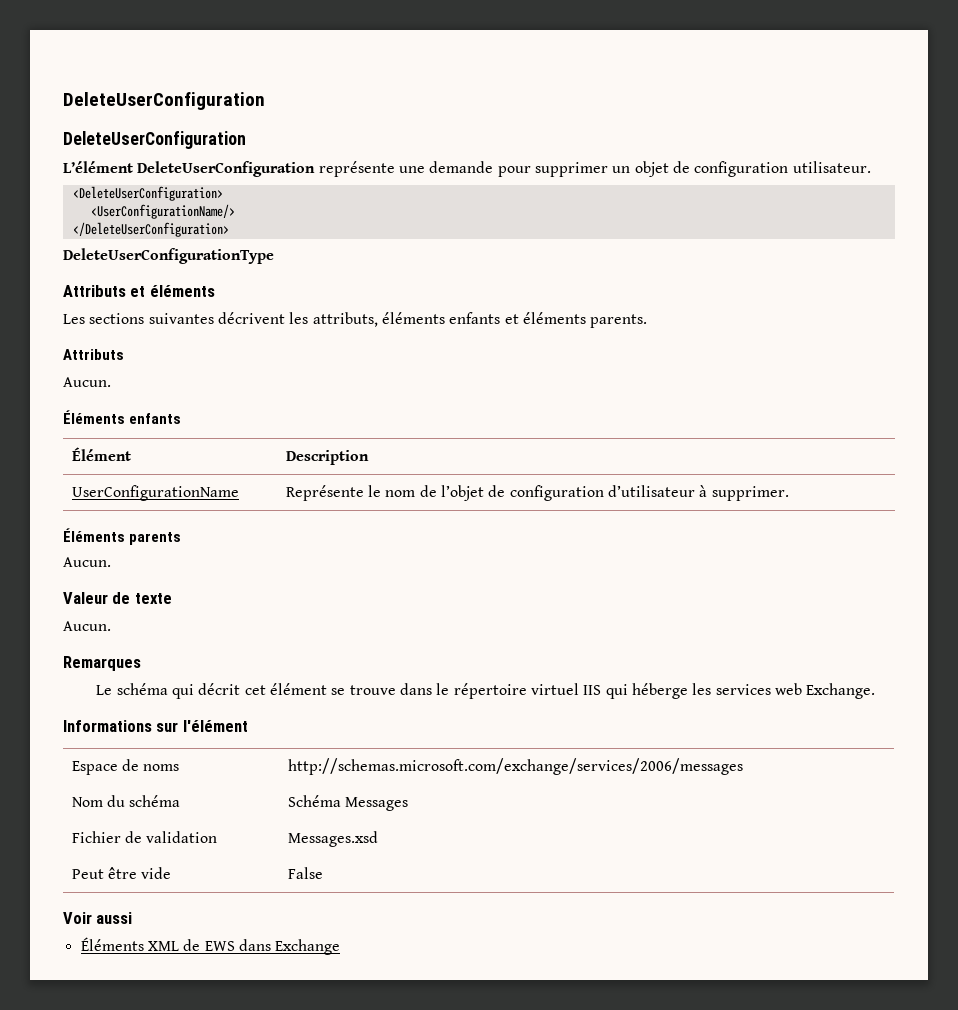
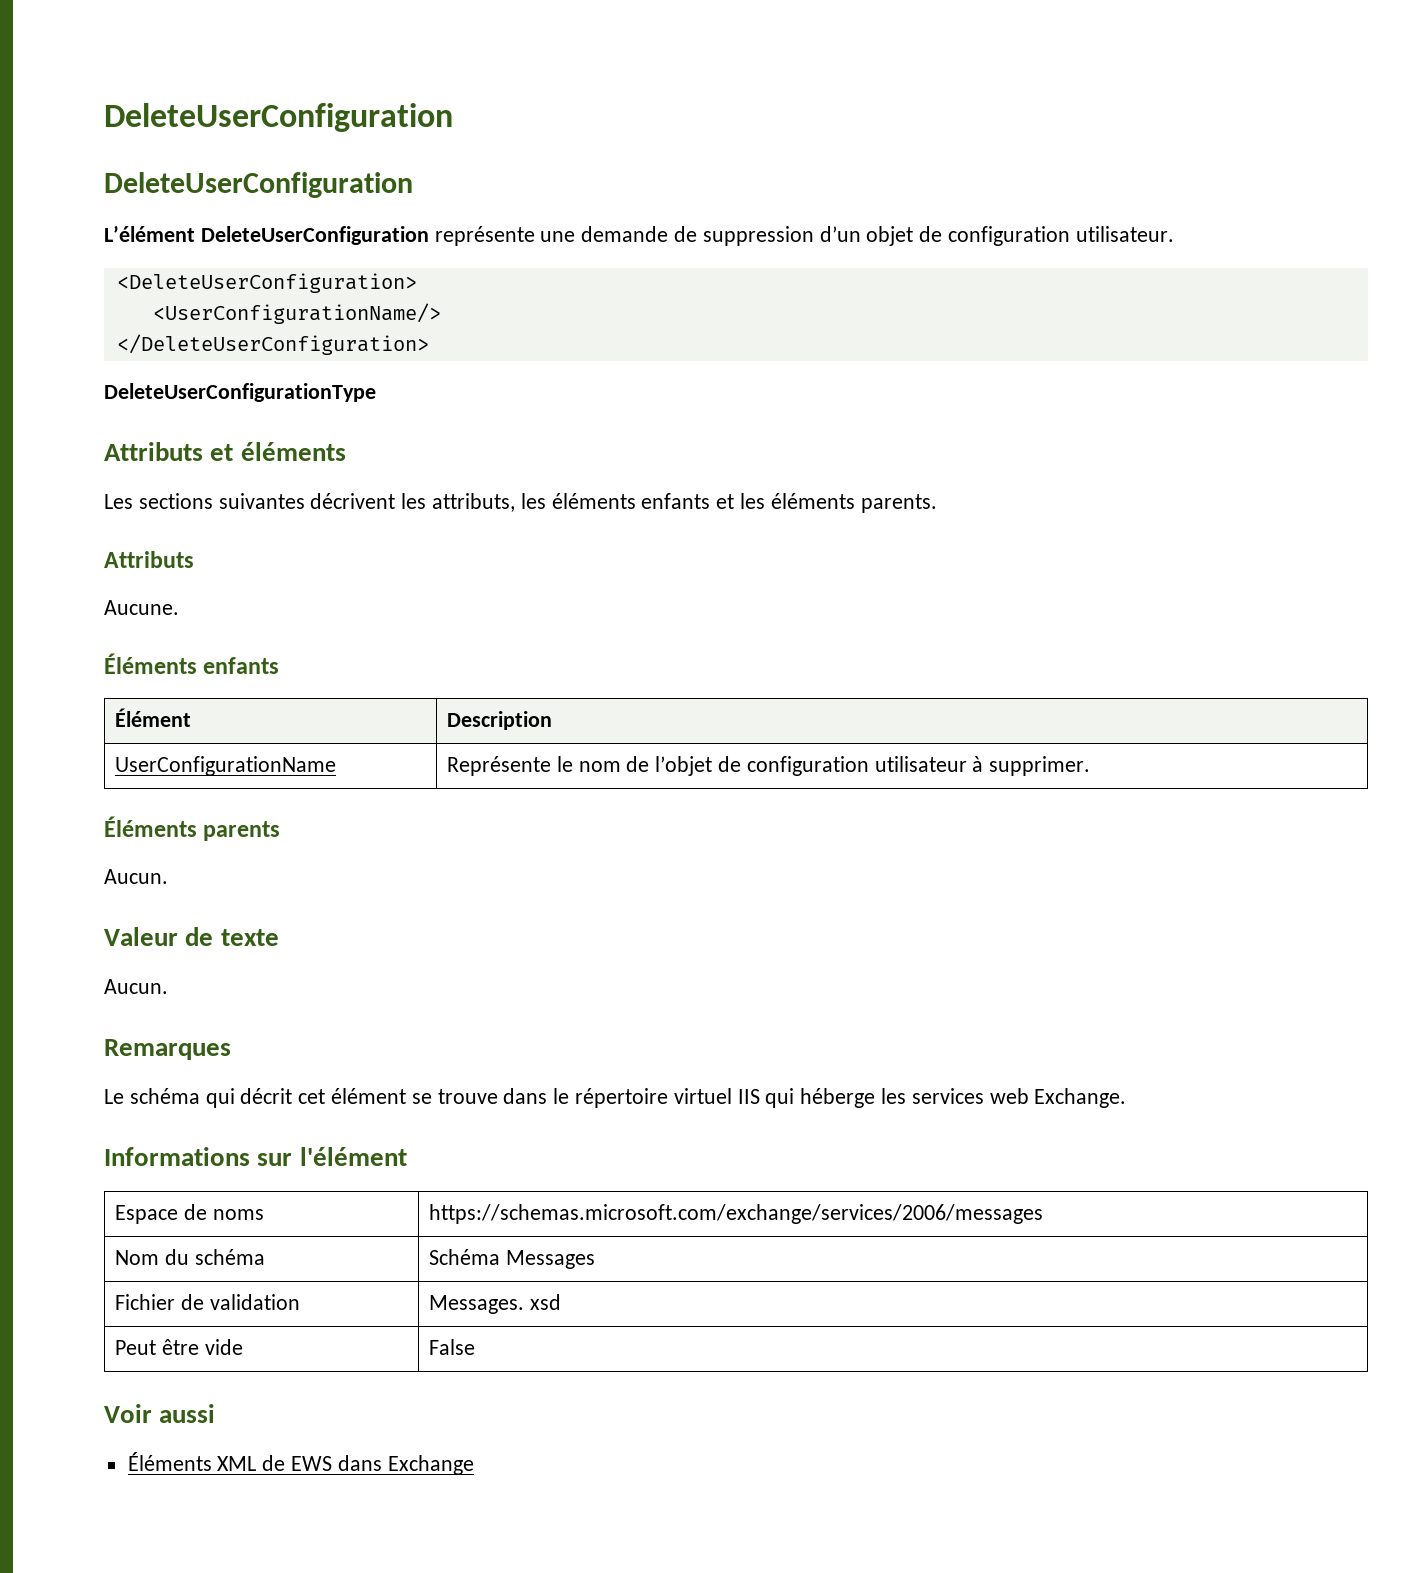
[497,162,631,177] pour supprimer un -> [674,226,861,246] de suppression d’un
(378, 319) none -> [520,493,546,509] les
(519, 319) none -> [740,493,766,509] les
[63,377,111,387] Aucun. -> [104,600,179,615] Aucune.
[608,485,696,497] d’utilisateur -> [874,756,967,772] utilisateur
[287,758,743,775] http://schemas.microsoft.com/exchange/services/2006/messages -> [428,1204,1043,1224] https://schemas.microsoft.com/exchange/services/2006/messages
[287,831,378,847] Messages.xsd -> [428,1294,561,1314] Messages. xsd

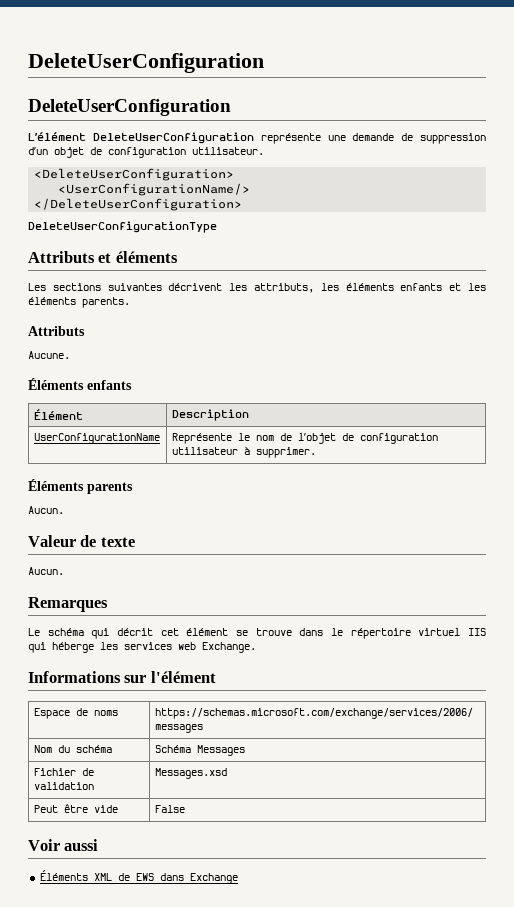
[428,1294,561,1314] Messages. xsd -> [154,768,227,779] Messages.xsd

